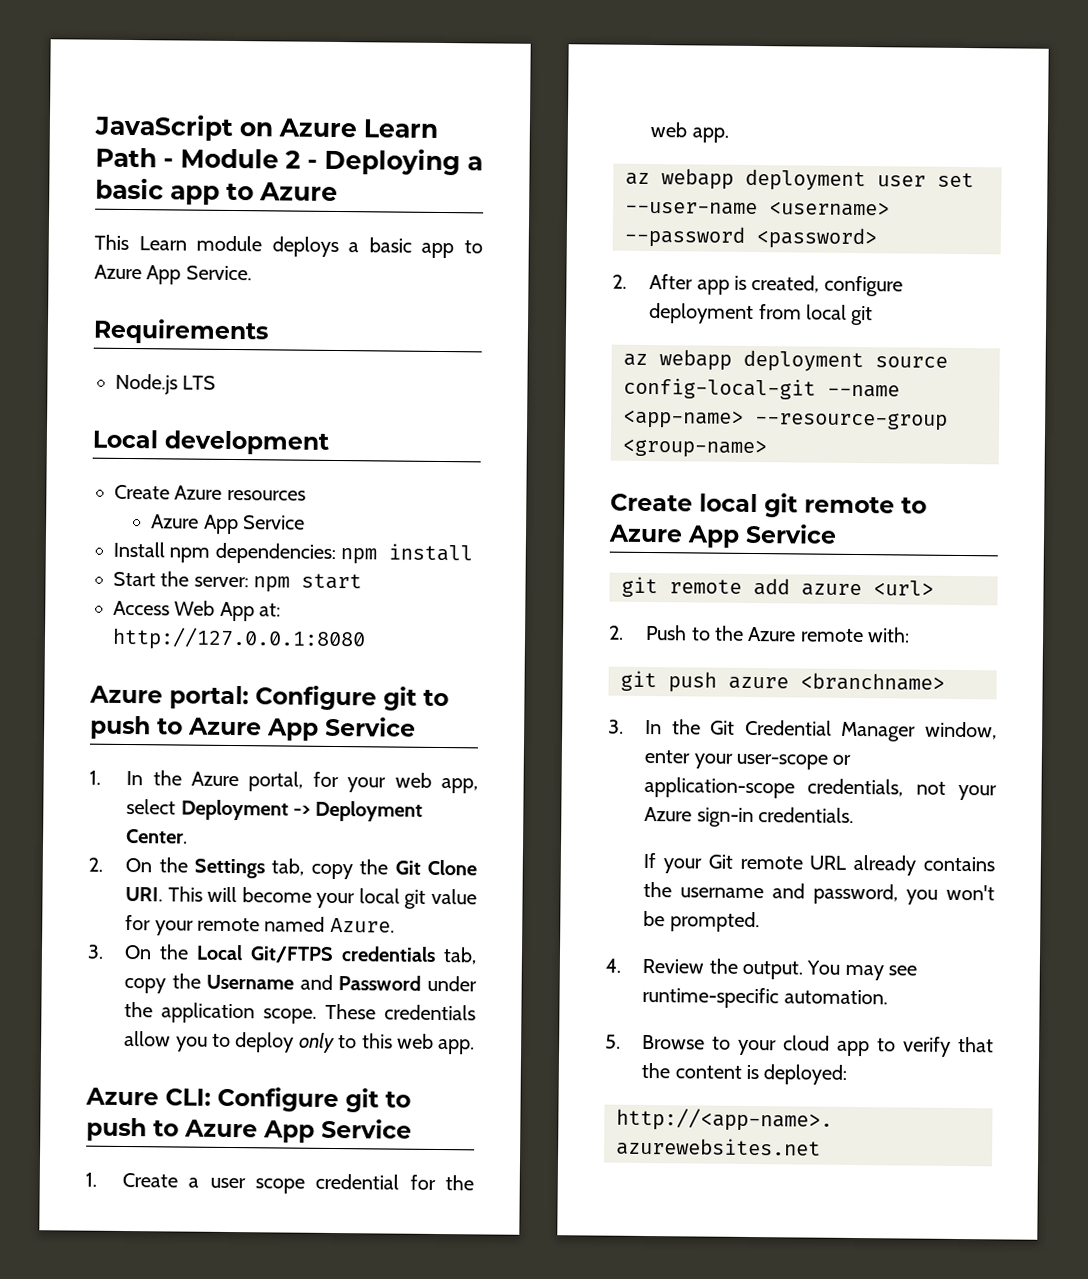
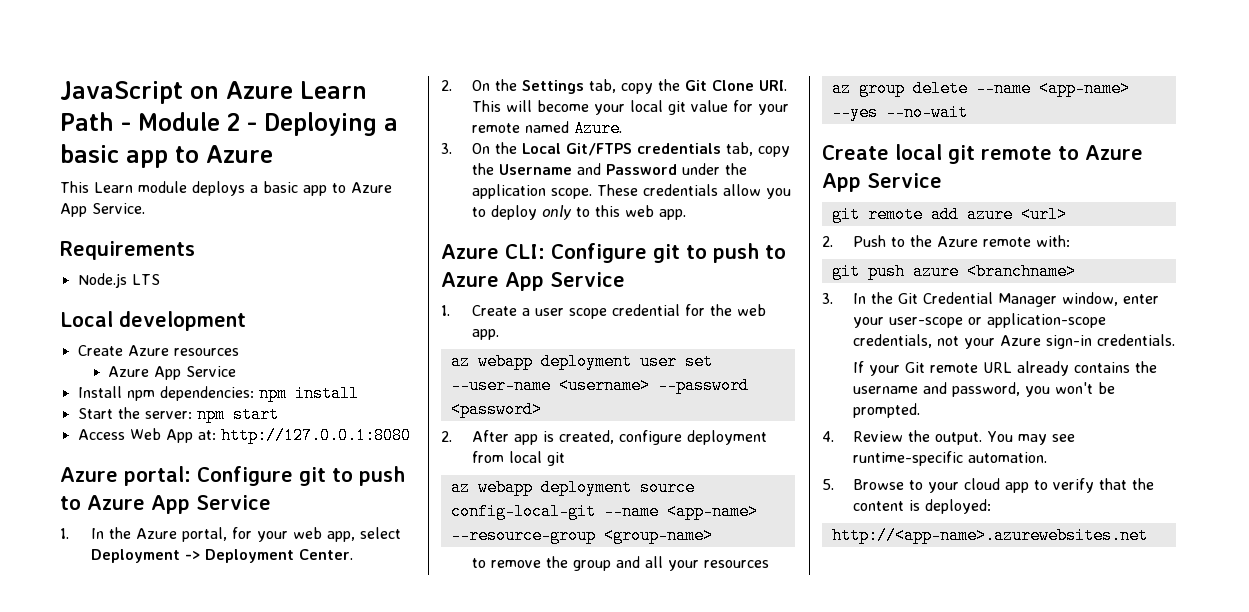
(767, 448) none -> [471,556,769,571] [831,80,1130,97] [831,104,968,121] // to remove the group and all your resources // az group delete --name <app-name> --yes --no-wait

